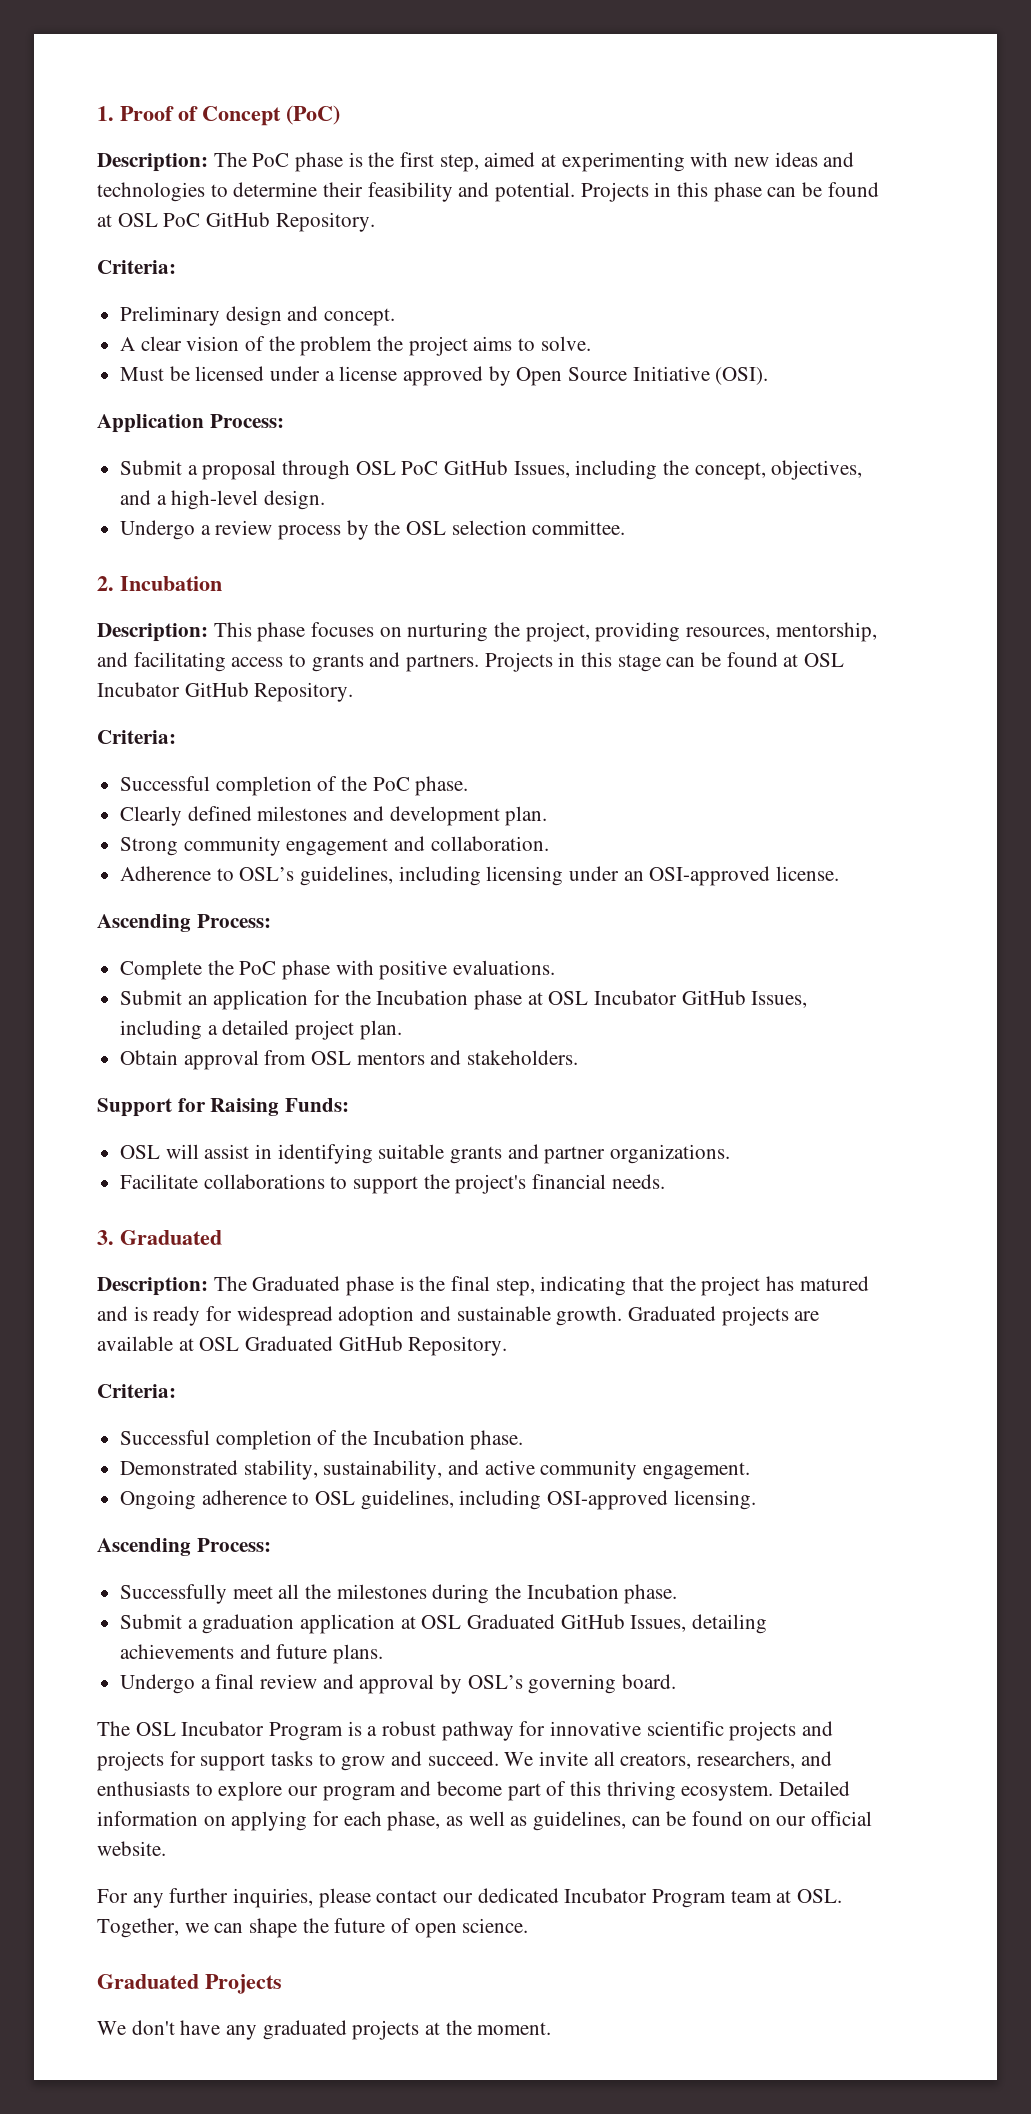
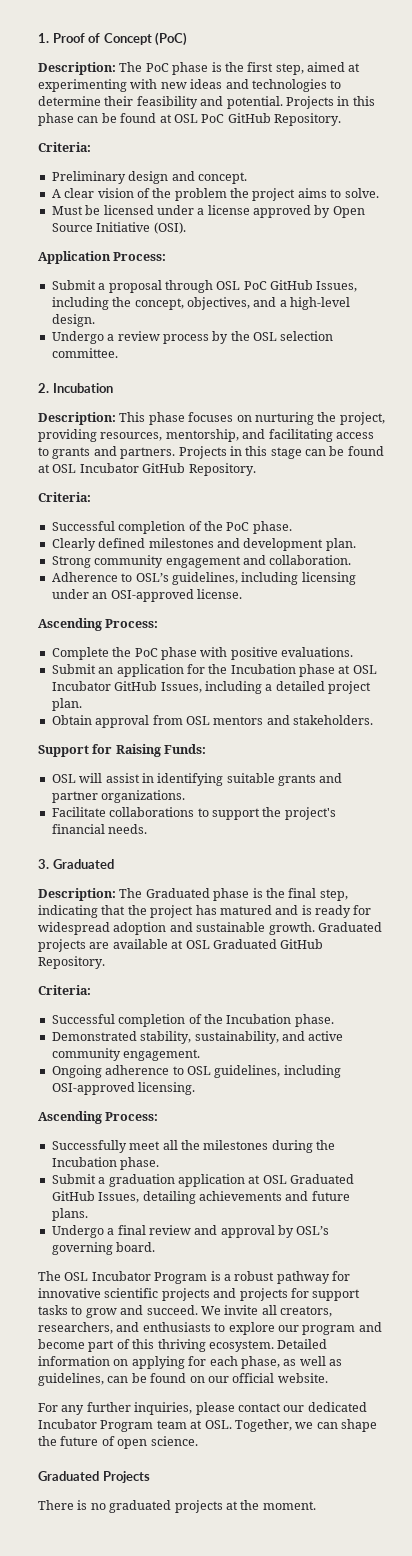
[97,2020,258,2040] We don't have any -> [38,1500,106,1510] There is no

